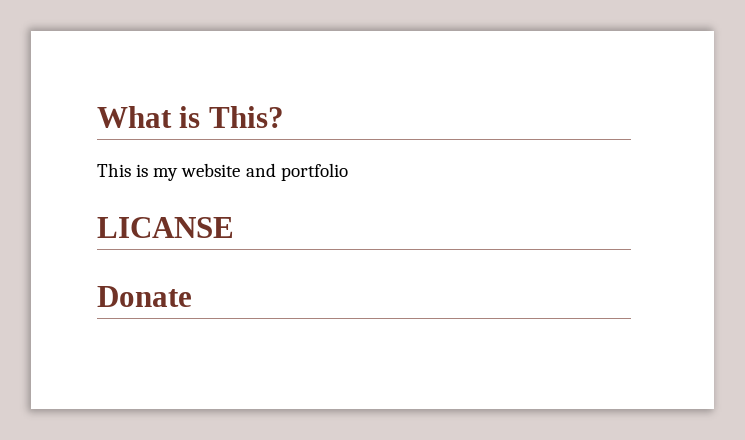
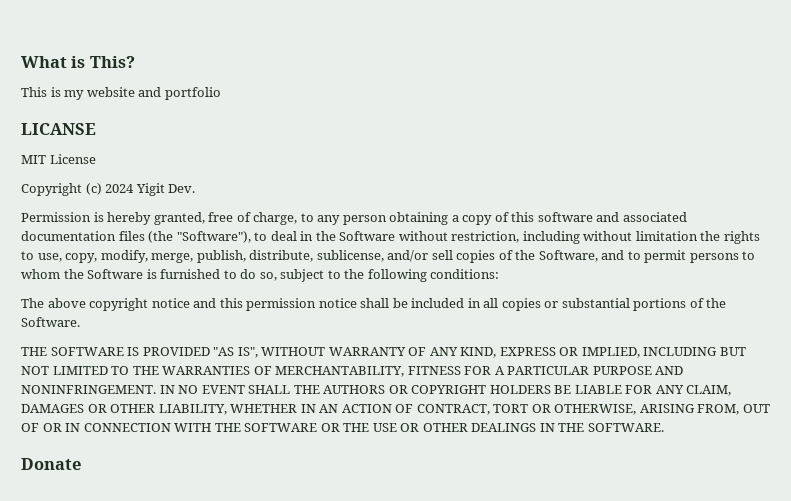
(234, 227) none -> [21,154,96,164] [21,183,196,196] [21,212,687,225] [21,231,760,244] [21,250,756,263] [21,269,500,282] [21,298,727,311] [21,317,80,327] [21,347,746,358] [21,366,684,377] [21,385,732,396] [21,404,770,415] [21,423,664,432] // MIT License // Copyright (c) 2024 Yigit Dev. // Permission is hereby granted, free of charge, to any person obtaining a copy of this software and associated documentation files (the "Software"), to deal in the Software without restriction, including without limitation the rights to use, copy, modify, merge, publish, distribute, sublicense, and/or sell copies of the Software, and to permit persons to whom the Software is furnished to do so, subject to the following conditions: // The above copyright notice and this permission notice shall be included in all copies or substantial portions of the Software. // THE SOFTWARE IS PROVIDED "AS IS", WITHOUT WARRANTY OF ANY KIND, EXPRESS OR IMPLIED, INCLUDING BUT NOT LIMITED TO THE WARRANTIES OF MERCHANTABILITY, FITNESS FOR A PARTICULAR PURPOSE AND NONINFRINGEMENT. IN NO EVENT SHALL THE AUTHORS OR COPYRIGHT HOLDERS BE LIABLE FOR ANY CLAIM, DAMAGES OR OTHER LIABILITY, WHETHER IN AN ACTION OF CONTRACT, TORT OR OTHERWISE, ARISING FROM, OUT OF OR IN CONNECTION WITH THE SOFTWARE OR THE USE OR OTHER DEALINGS IN THE SOFTWARE.

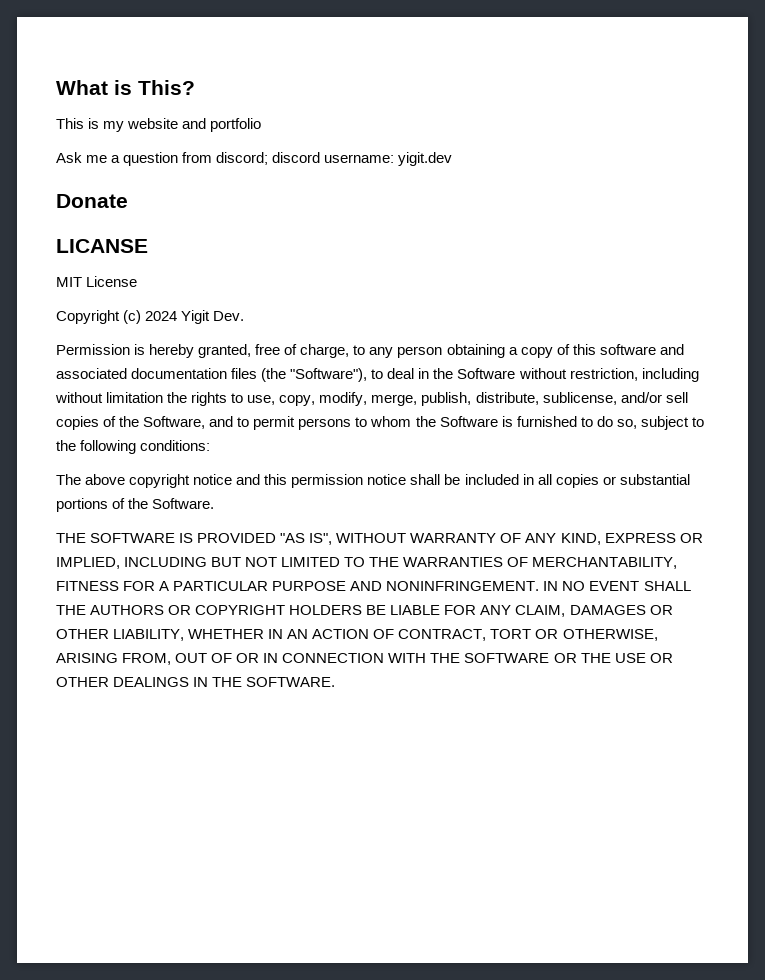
(221, 93) none -> [56,152,453,166] [56,194,128,208] // Ask me a question from discord; discord username: yigit.dev // Donate
[21,458,81,470] // Donate -> (336, 682) none

